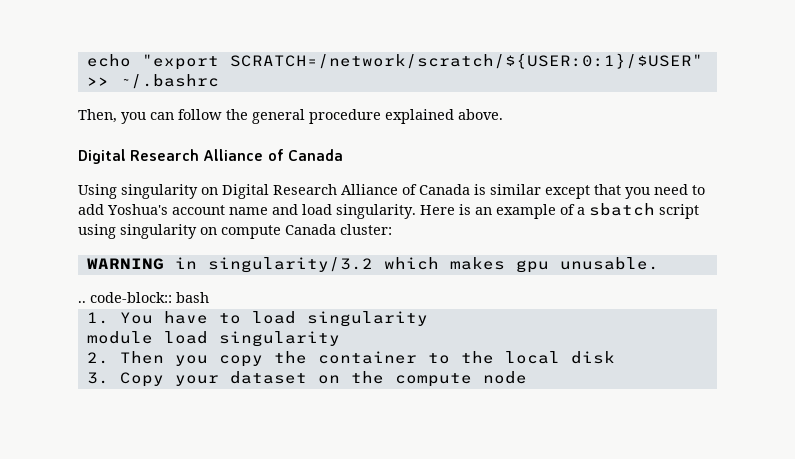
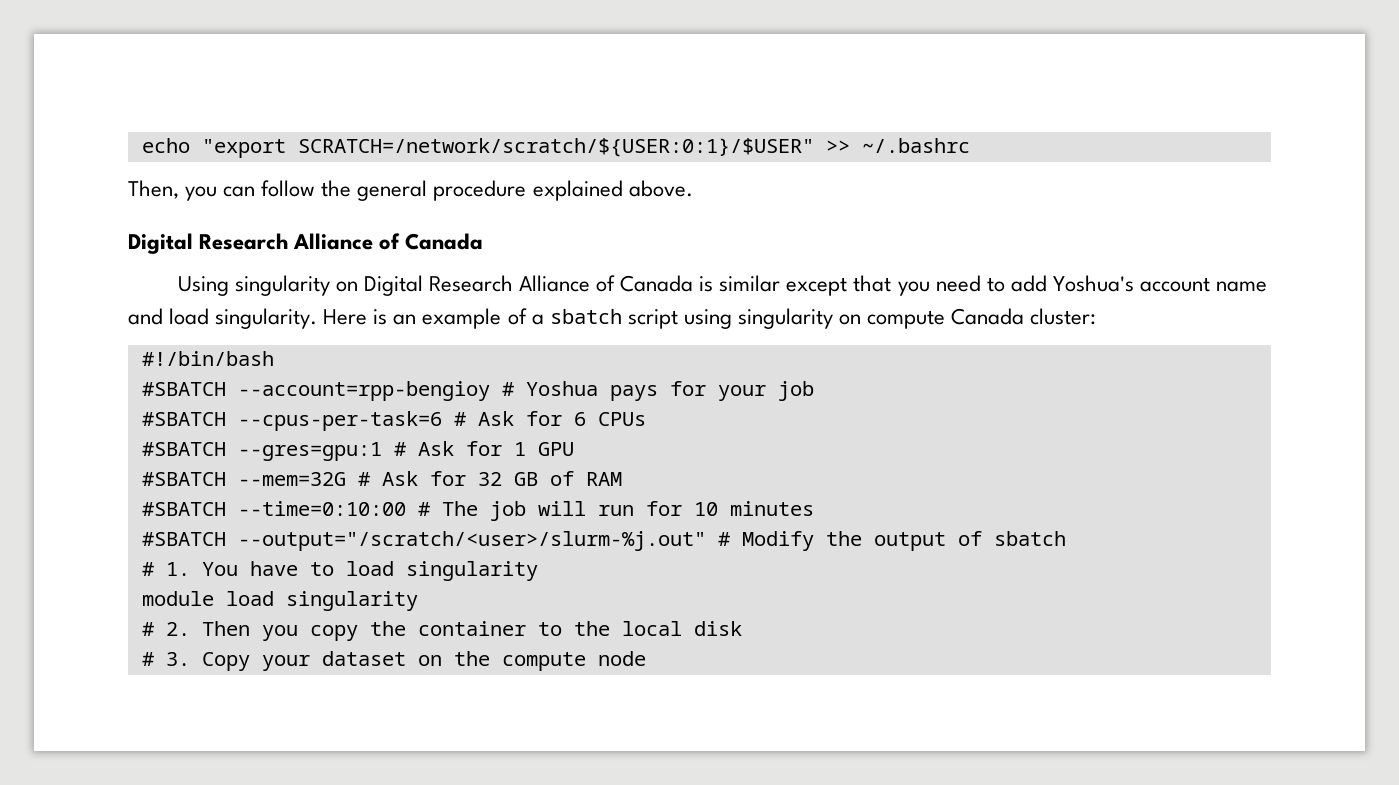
[86,257,659,273] [78,292,209,303] WARNING in singularity/3.2 which makes gpu unusable. // .. code-block:: bash // -> [141,351,274,366] [141,381,814,401] [141,411,646,431] [141,441,574,461] [141,471,622,486] [141,501,814,521] [141,531,1066,551] [141,562,154,576] #!/bin/bash // #SBATCH --account=rpp-bengioy # Yoshua pays for your job // #SBATCH --cpus-per-task=6 # Ask for 6 CPUs // #SBATCH --gres=gpu:1 # Ask for 1 GPU // #SBATCH --mem=32G # Ask for 32 GB of RAM // #SBATCH --time=0:10:00 # The job will run for 10 minutes // #SBATCH --output="/scratch/<user>/slurm-%j.out" # Modify the output of sbatch // #
(340, 339) none -> [141,622,154,636] #
(615, 357) none -> [141,652,154,666] #

